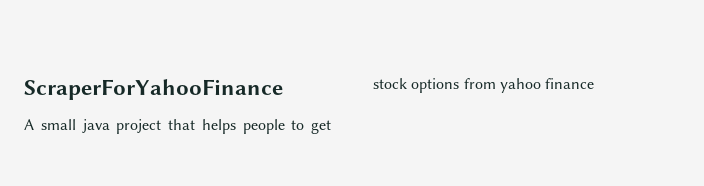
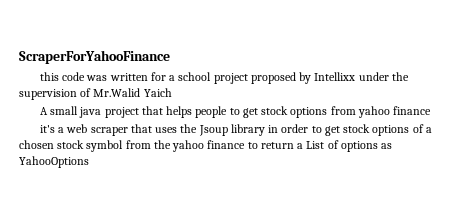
(283, 89) none -> [39,72,409,84] [19,88,172,100] // this code was written for a school project proposed by Intellixx under the supervision of Mr.Walid Yaich
(595, 83) none -> [39,124,432,136] [19,140,393,152] [19,156,89,168] // it's a web scraper that uses the Jsoup library in order to get stock options of a chosen stock symbol from the yahoo finance to return a List of options as YahooOptions

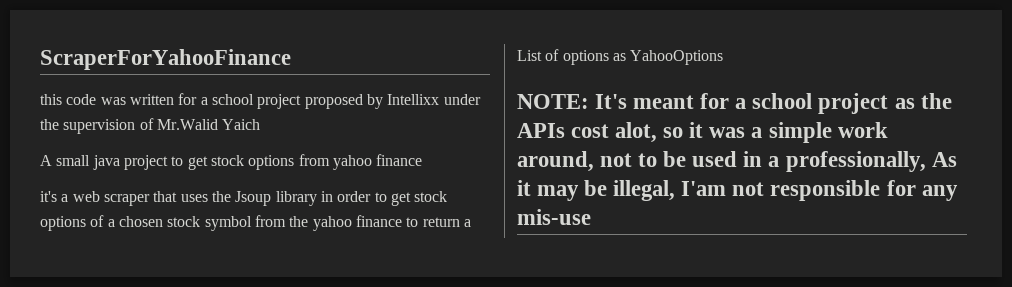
[141,106,228,118] that helps people -> (168, 162) none
(89, 162) none -> [517,93,952,114] [517,122,888,143] [517,151,957,172] [517,180,958,201] [517,209,591,225] // NOTE: It's meant for a school project as the APIs cost alot, so it was a simple work around, not to be used in a professionally, As it may be illegal, I'am not responsible for any mis-use

